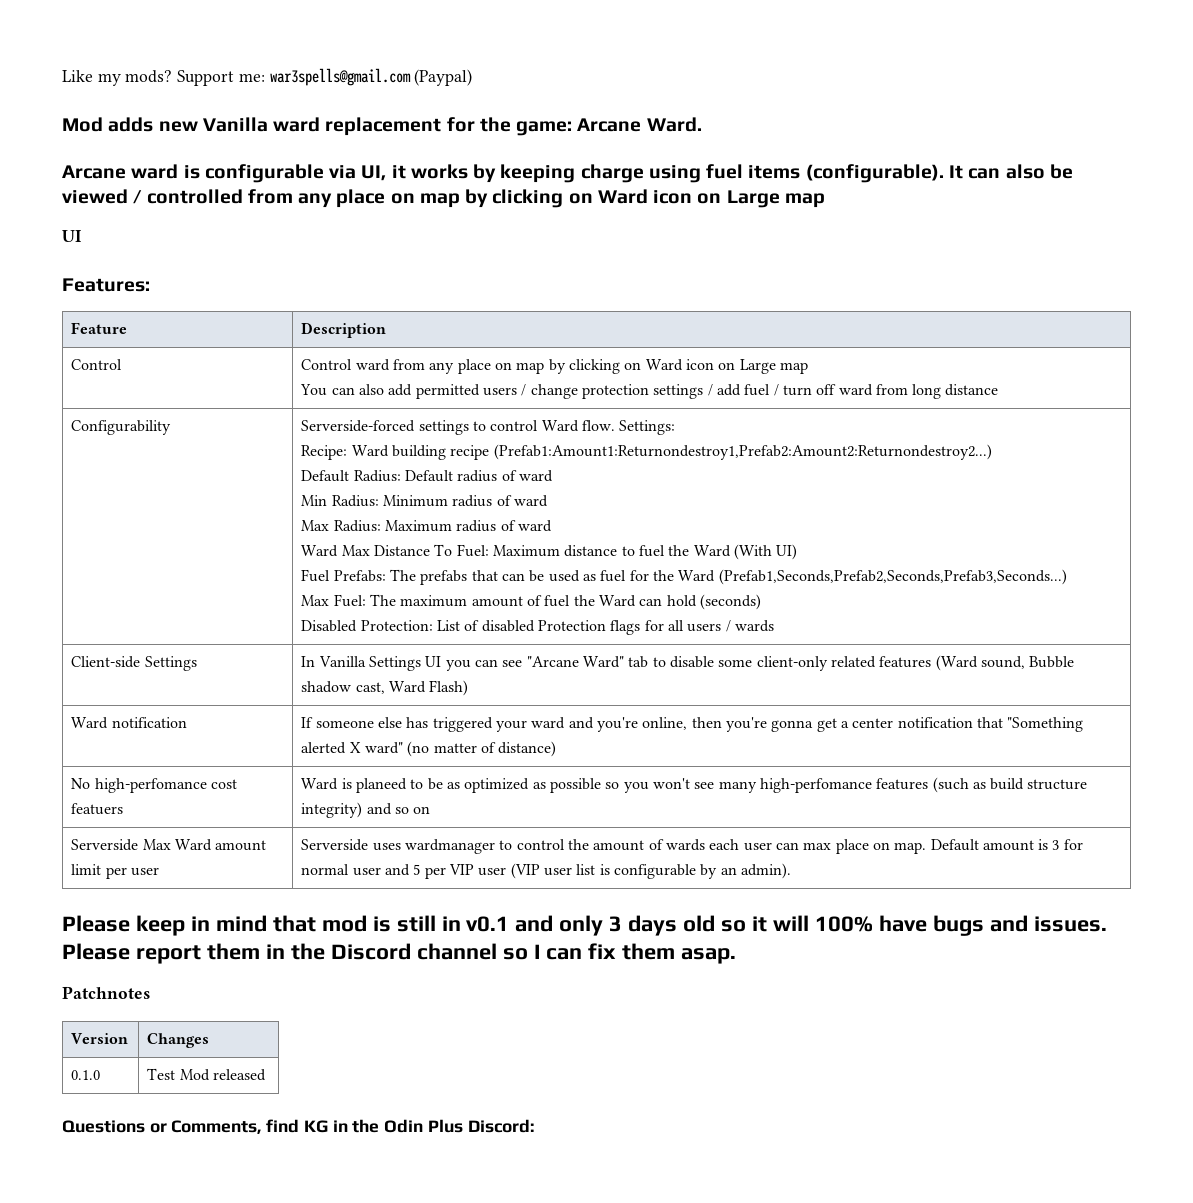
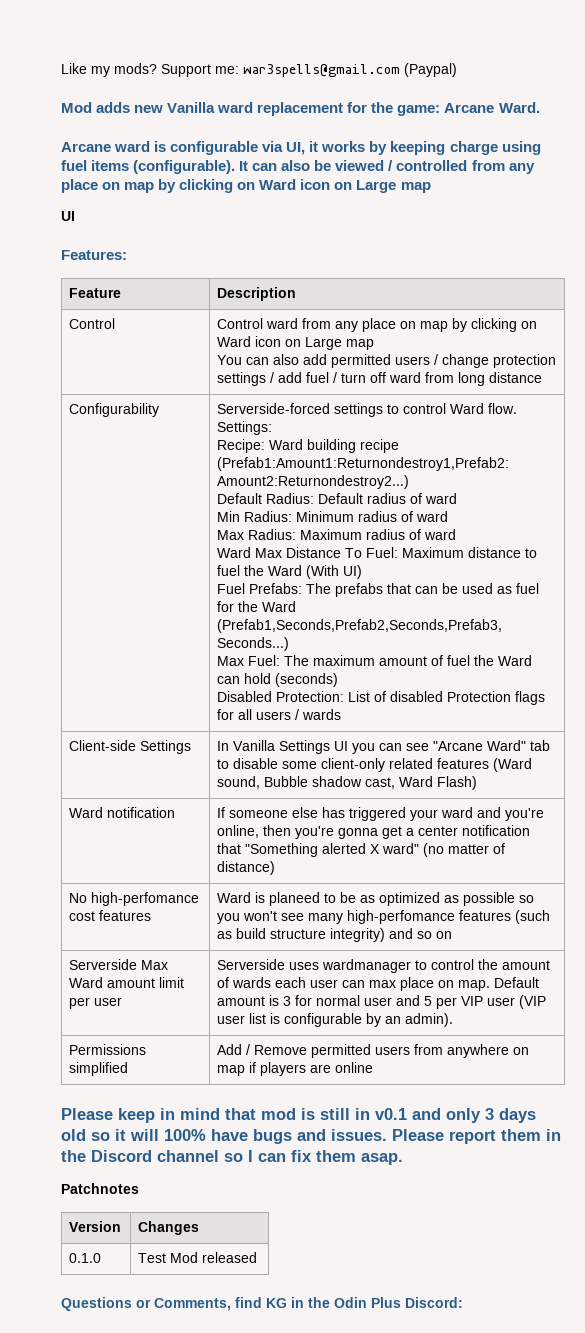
[71,803,124,815] featuers -> [99,910,152,921] features
(791, 871) none -> [69,1044,147,1055] [69,1062,129,1076] [217,1044,530,1058] [217,1062,374,1076] // Permissions simplified | Add / Remove permitted users from anywhere on map if players are online

